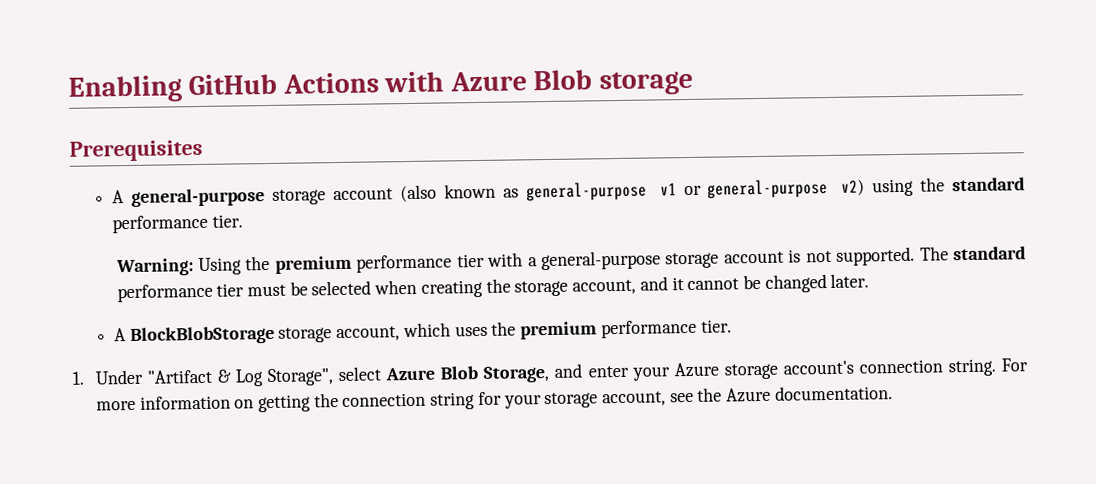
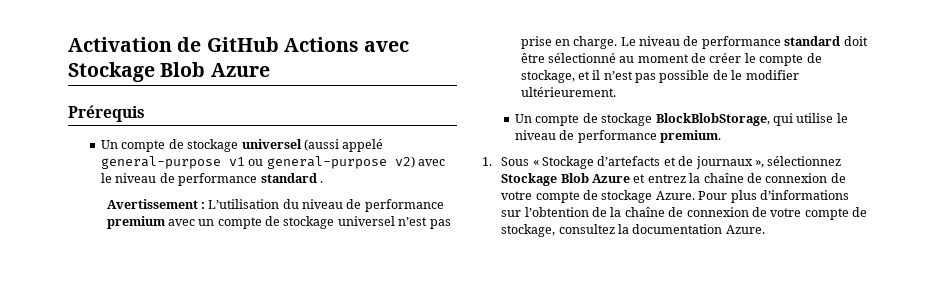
[68,69,693,103] [69,139,203,162] [112,183,519,207] Enabling GitHub Actions with Azure Blob storage // Prerequisites // A general-purpose storage account (also known as -> [68,37,410,52] [68,62,270,82] [68,105,145,122] [101,139,384,152] Activation de GitHub Actions avec Stockage Blob Azure // Prérequis // Un compte de stockage universel (aussi appelé
[683,185,702,196] or -> [248,159,264,166] ou
[872,177,1025,197] [112,214,243,234] [115,246,1026,277] [116,273,870,303] [114,319,732,346] [72,358,1028,387] [95,385,893,413] using the standard performance tier. // Warning: Using the premium performance tier with a general-purpose storage account is not supported. The standard performance tier must be selected when creating the storage account, and it cannot be changed later. // A BlockBlobStorage storage account, which uses the premium performance tier. // 1. Under "Artifact & Log Storage", select Azure Blob Storage, and enter your Azure storage account's connection string. For more information on getting the connection string for your storage account, see the Azure documentation. -> [418,159,446,166] [101,173,323,186] [106,199,444,212] [106,216,451,229] [520,36,868,49] [520,53,822,66] [520,70,799,83] [520,87,616,97] [515,113,848,126] [515,130,722,143] [482,156,842,169] [501,173,846,186] [501,190,849,203] [501,207,868,220] [501,224,765,237] avec le niveau de performance standard . // Avertissement : L’utilisation du niveau de performance premium avec un compte de stockage universel n’est pas prise en charge. Le niveau de performance standard doit être sélectionné au moment de créer le compte de stockage, et il n’est pas possible de le modifier ultérieurement. // Un compte de stockage BlockBlobStorage, qui utilise le niveau de performance premium. // 1. Sous « Stockage d’artefacts et de journaux », sélectionnez Stockage Blob Azure et entrez la chaîne de connexion de votre compte de stockage Azure. Pour plus d’informations sur l’obtention de la chaîne de connexion de votre compte de stockage, consultez la documentation Azure.

